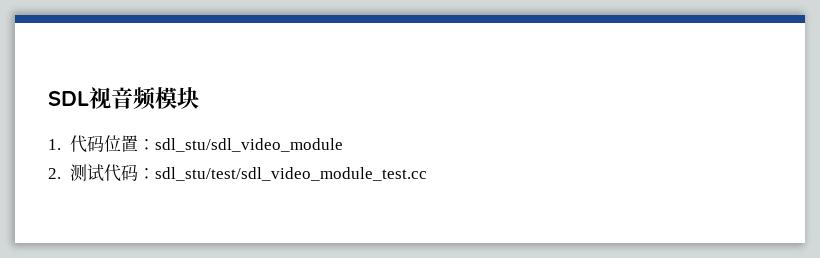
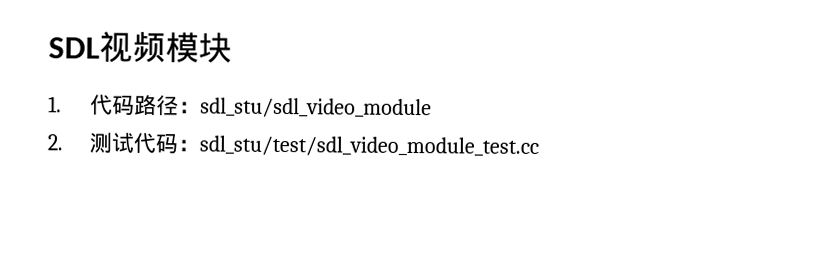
[111,87,133,109] 音 -> (133, 47) none
[103,135,138,152] 位置 -> [133,94,179,117] 路径

